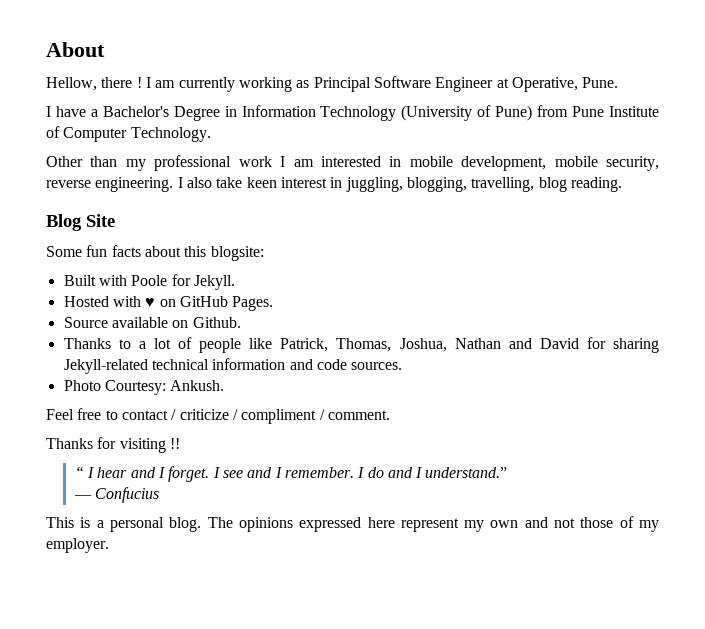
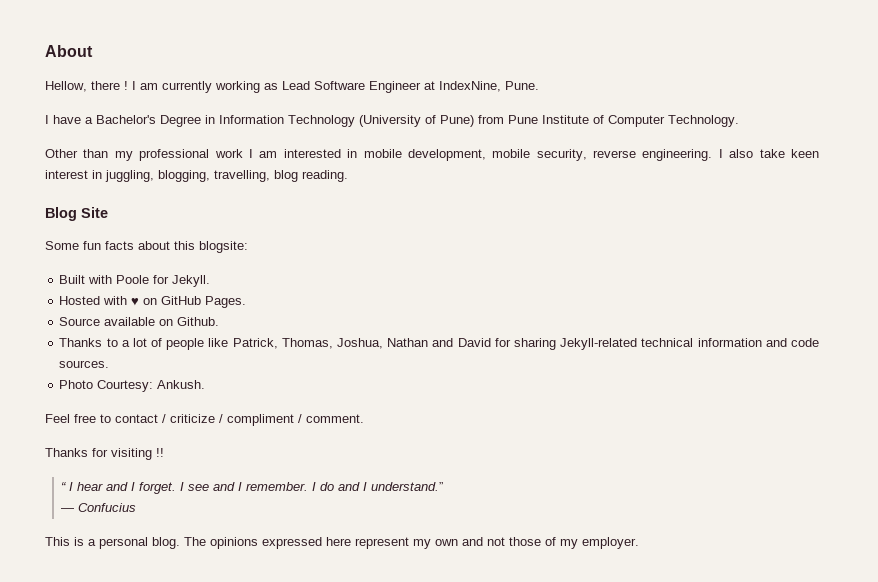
[313,77,371,92] Principal -> [282,81,310,90] Lead
[511,77,578,92] Operative, -> [439,81,501,92] IndexNine,

